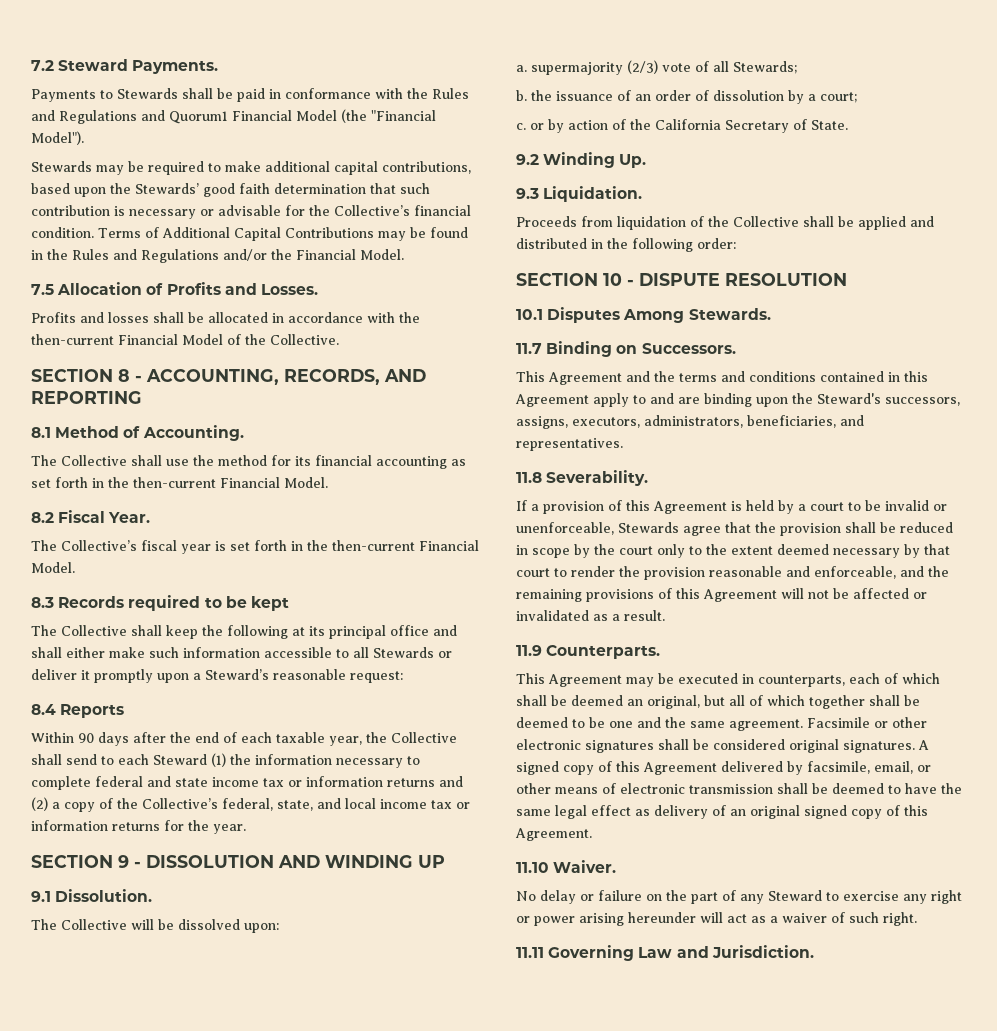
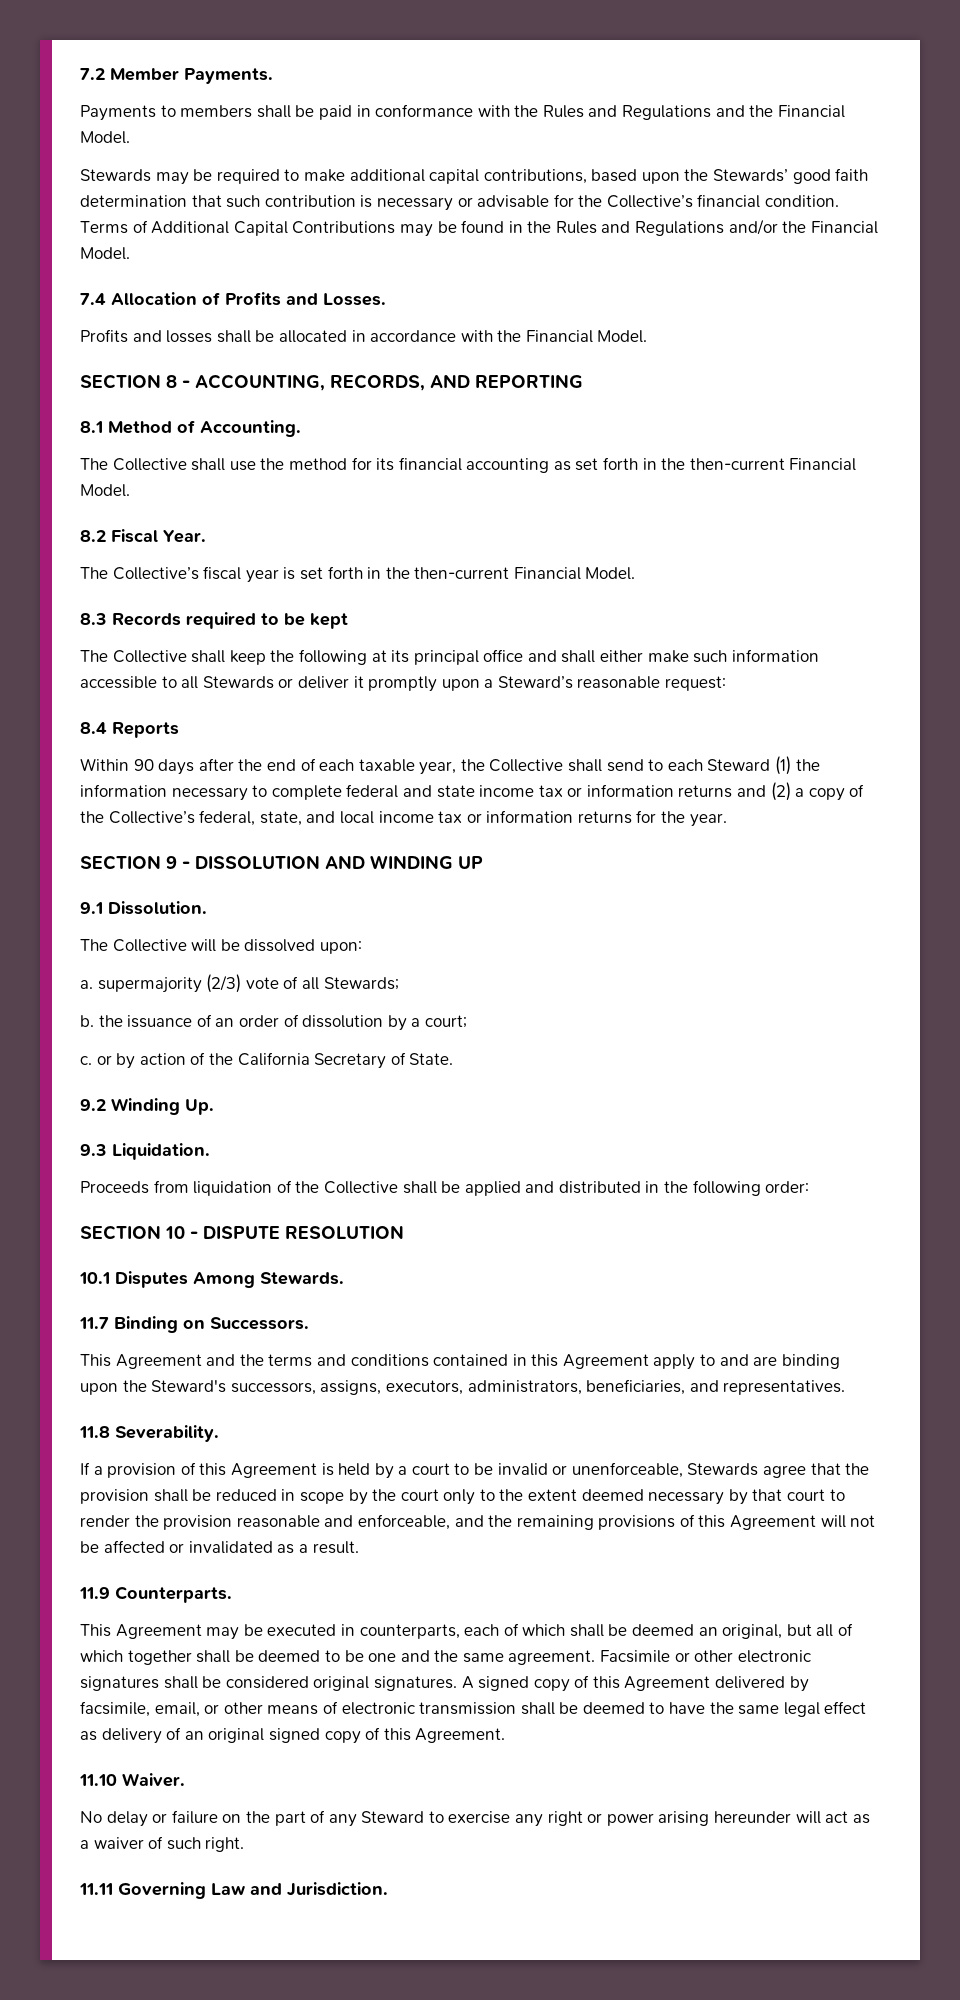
[58,59,129,71] Steward -> [110,68,179,81] Member
[117,88,178,99] Stewards -> [180,105,253,118] members
[169,109,436,124] [31,131,84,145] Quorum1 Financial Model (the "Financial Model"). -> [749,105,845,118] [80,131,130,144] the Financial Model.
[31,284,54,295] 7.5 -> [80,293,106,305] 7.4
[31,334,339,345] then-current Financial Model of the Collective. -> [525,330,648,343] Financial Model.

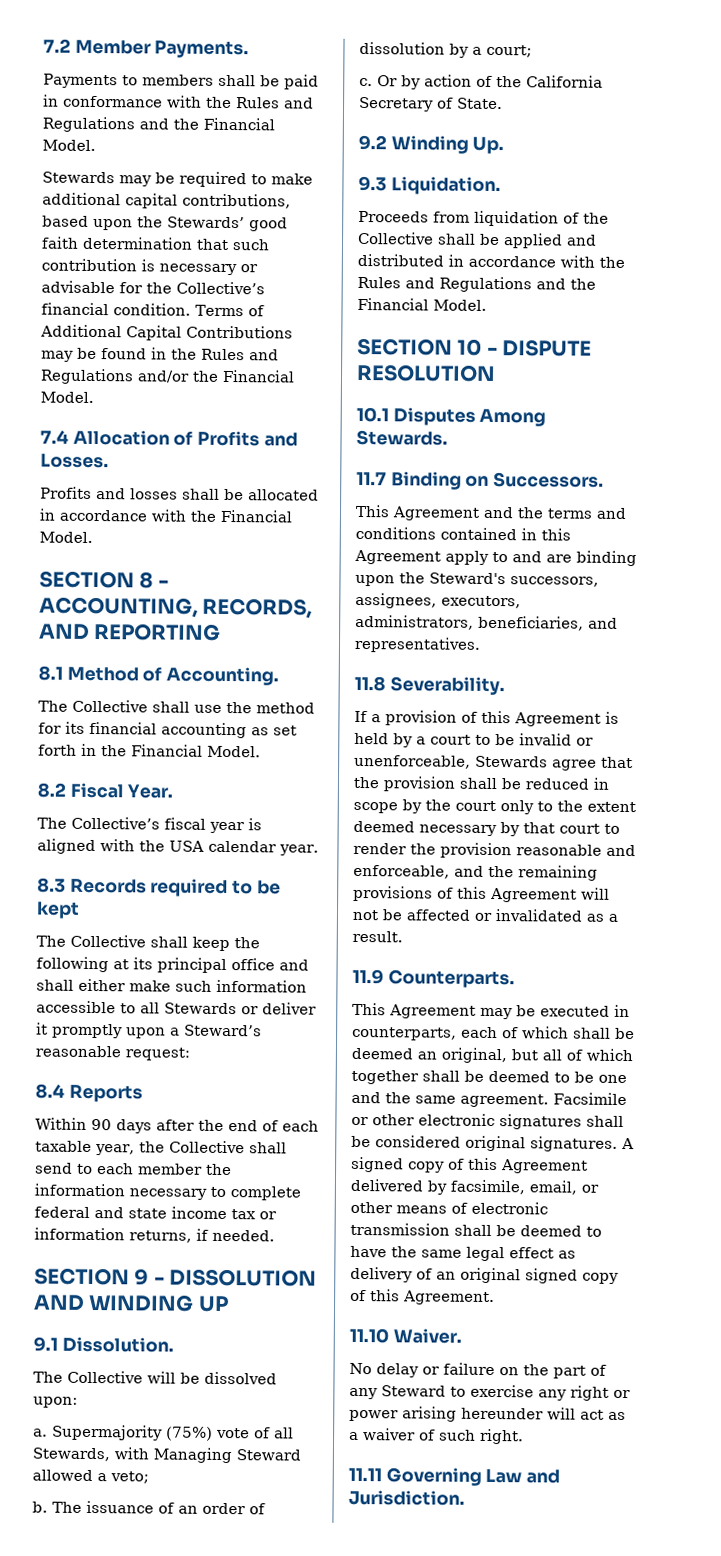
[689,458,785,470] then-current -> (127, 751) none
[299,566,636,580] set forth in the then-current Financial Model. -> [37,838,319,856] aligned with the USA calendar year.
[707,756,792,775] Steward (1) -> [138,1163,203,1175] member
[678,782,865,801] [80,810,727,827] returns and (2) a copy of the Collective’s federal, state, and local income tax or information returns for the year. -> [129,1228,275,1243] returns, if needed.
[97,974,242,993] supermajority (2/3) -> [52,1424,213,1441] Supermajority (75%)
[323,977,399,990] Stewards; -> [32,1447,301,1464] [32,1469,149,1484] Stewards, with Managing Steward allowed a veto;
[98,1015,123,1027] the -> [52,1501,82,1513] The
[96,1055,112,1065] or -> [377,75,398,87] Or
[664,1180,810,1196] the following order: -> [468,255,625,268] [357,276,596,293] [357,297,487,311] accordance with the Rules and Regulations and the Financial Model.
[320,1380,382,1395] assigns, -> [355,592,437,609] assignees,

